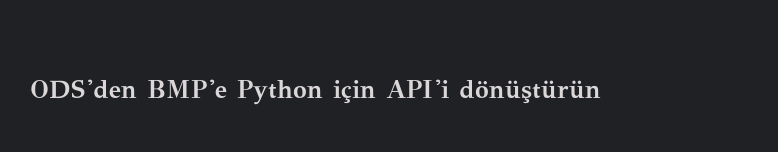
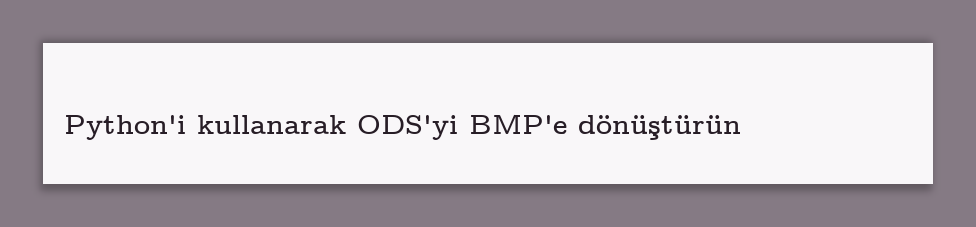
[30,79,449,105] ODS'den BMP'e Python için API'i -> [64,114,567,140] Python'i kullanarak ODS'yi BMP'e

